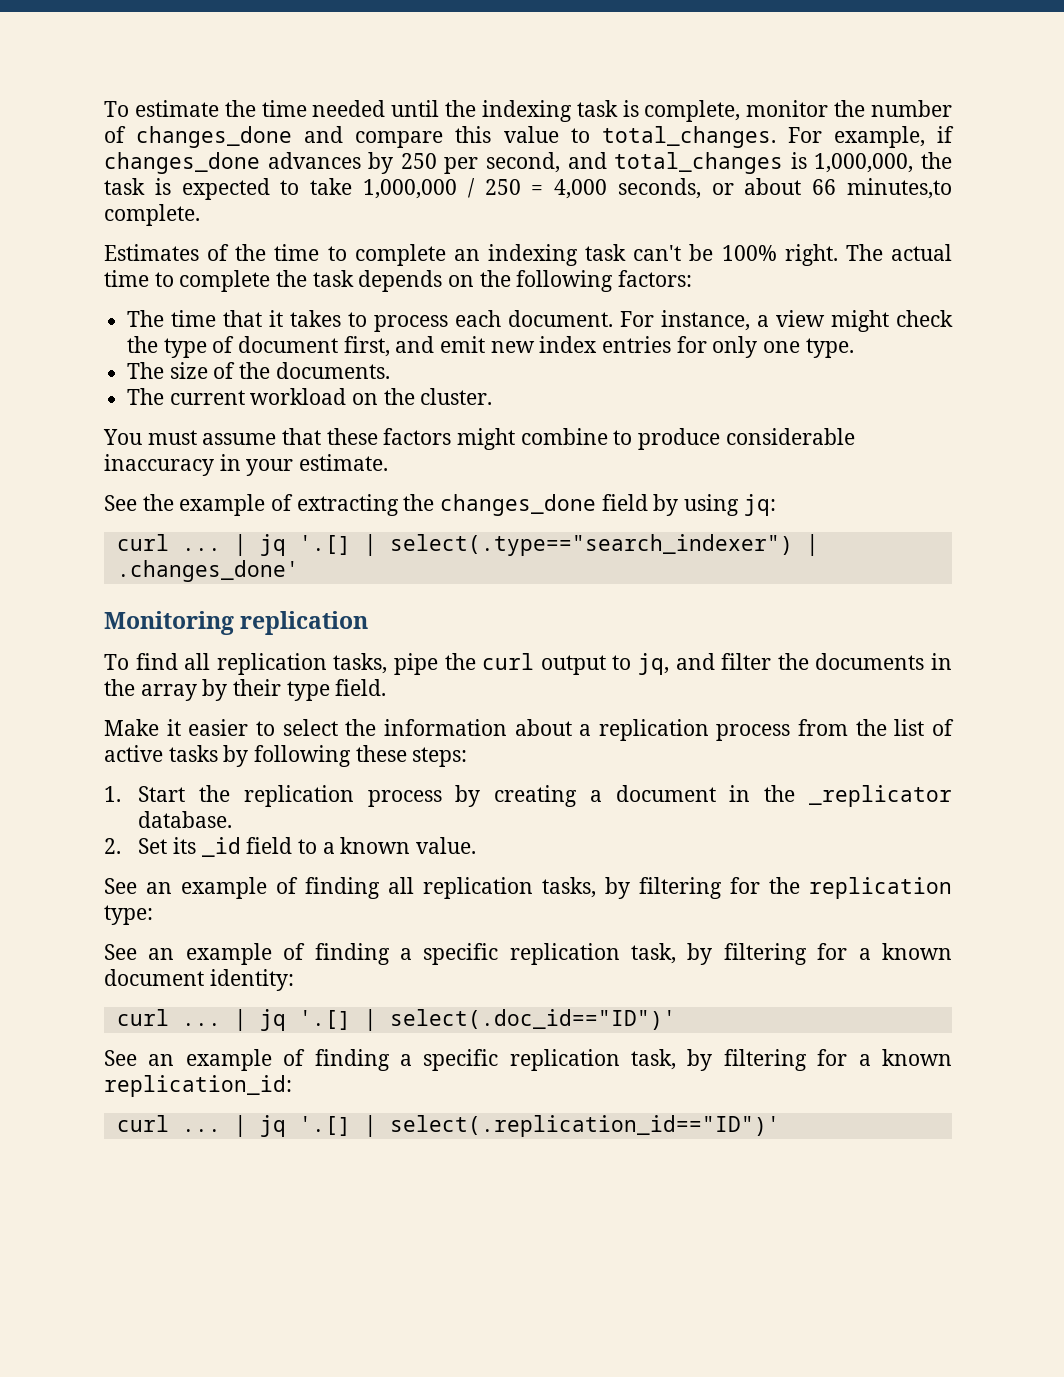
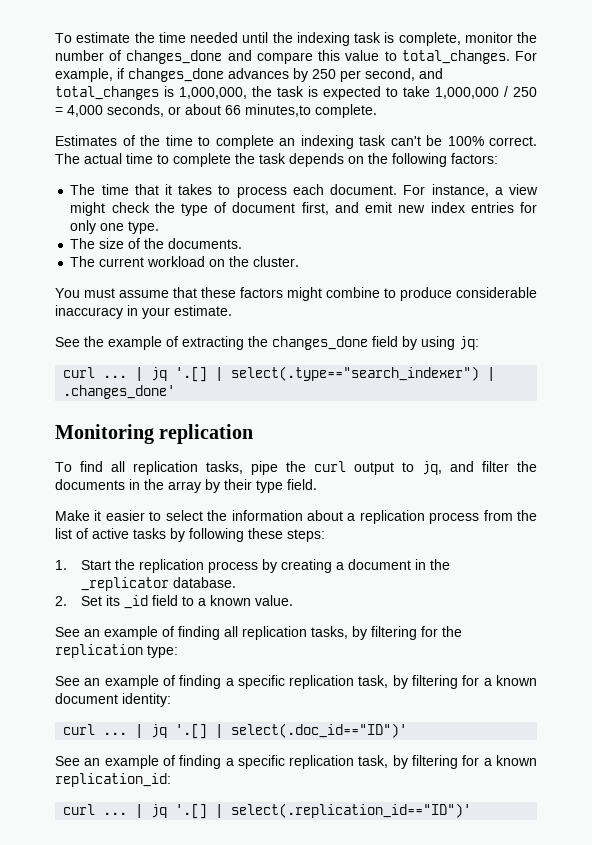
[784,244,838,266] right. -> [489,136,537,146] correct.

